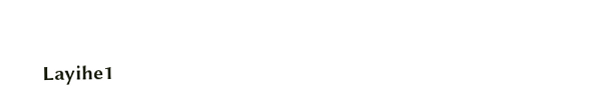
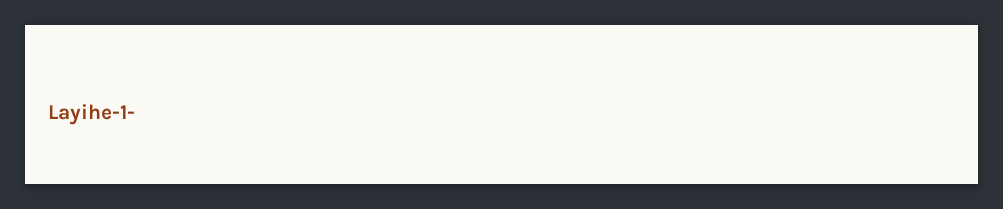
[42,64,114,86] Layihe1 -> [48,104,135,125] Layihe-1-

